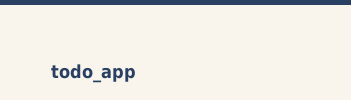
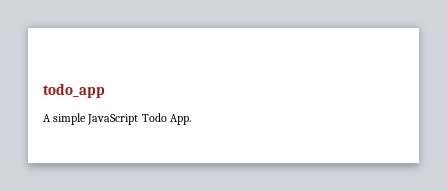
(136, 73) none -> [43,113,191,125] // A simple JavaScript Todo App.

